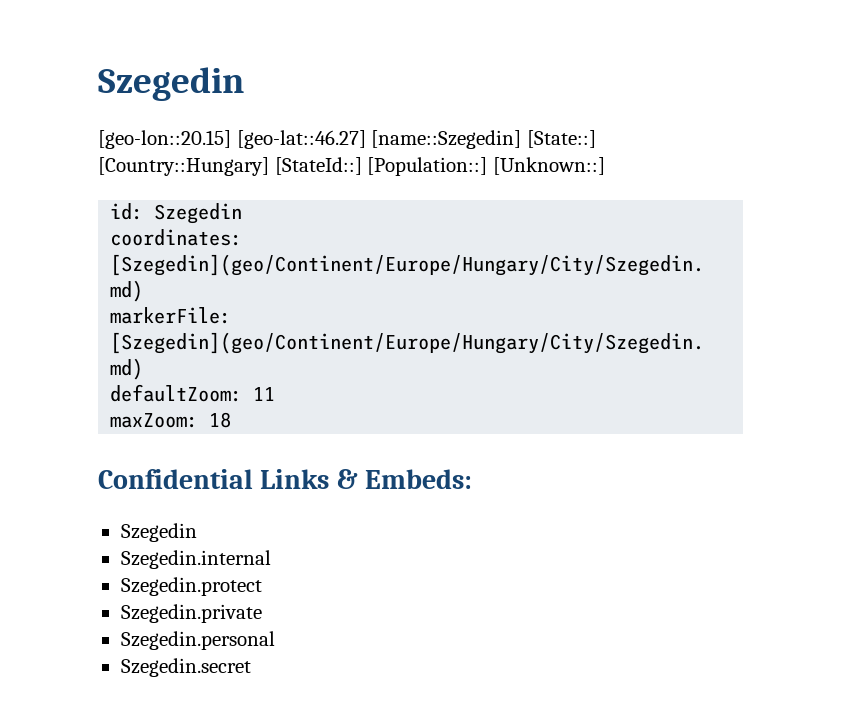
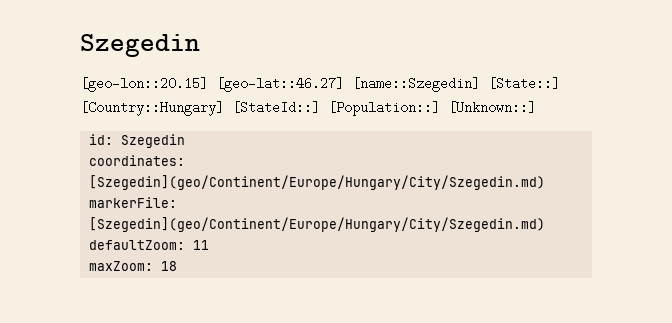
[98,469,473,489] [120,523,197,542] [120,550,271,569] [120,577,262,596] [120,604,262,623] [120,631,275,650] [120,658,251,677] // Confidential Links & Embeds: // Szegedin // Szegedin.internal // Szegedin.protect // Szegedin.private // Szegedin.personal // Szegedin.secret -> (178, 266) none

